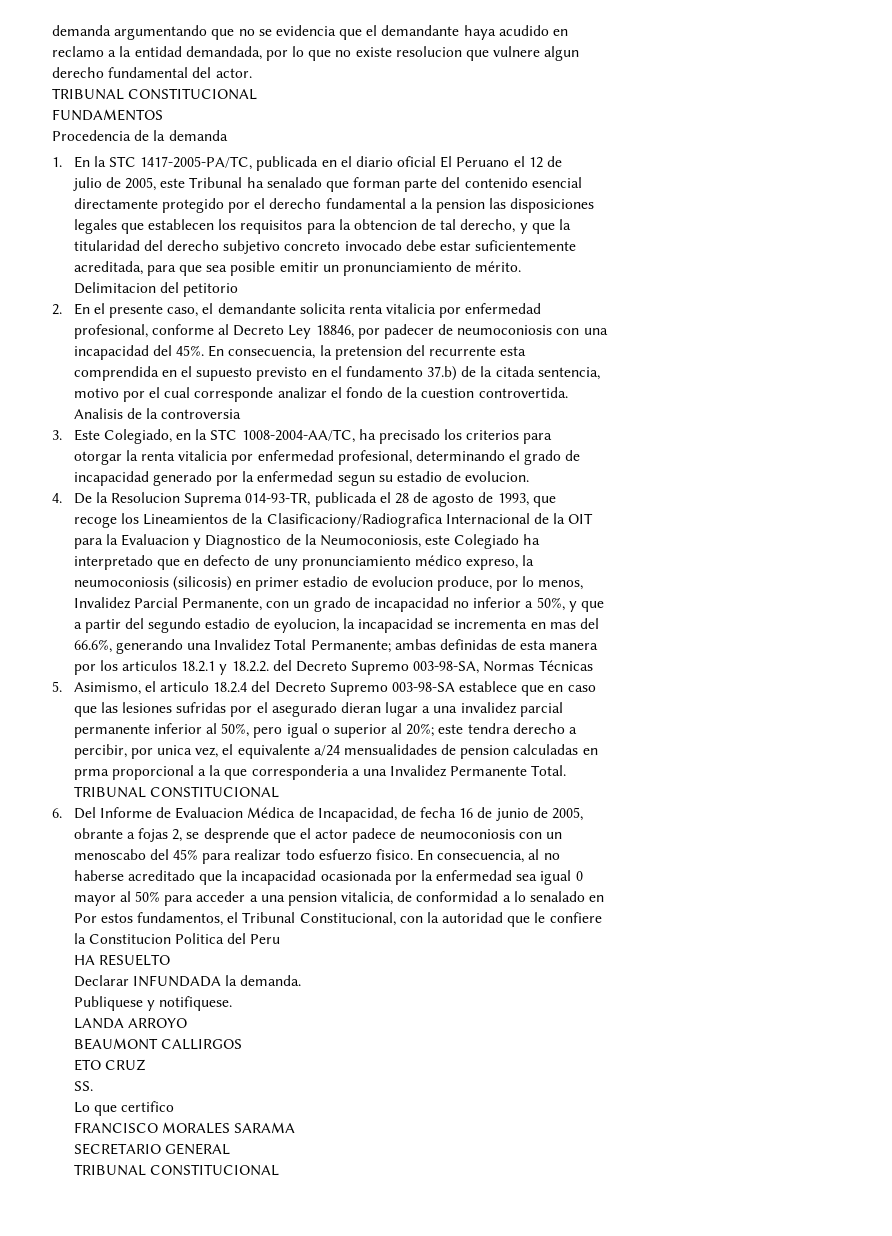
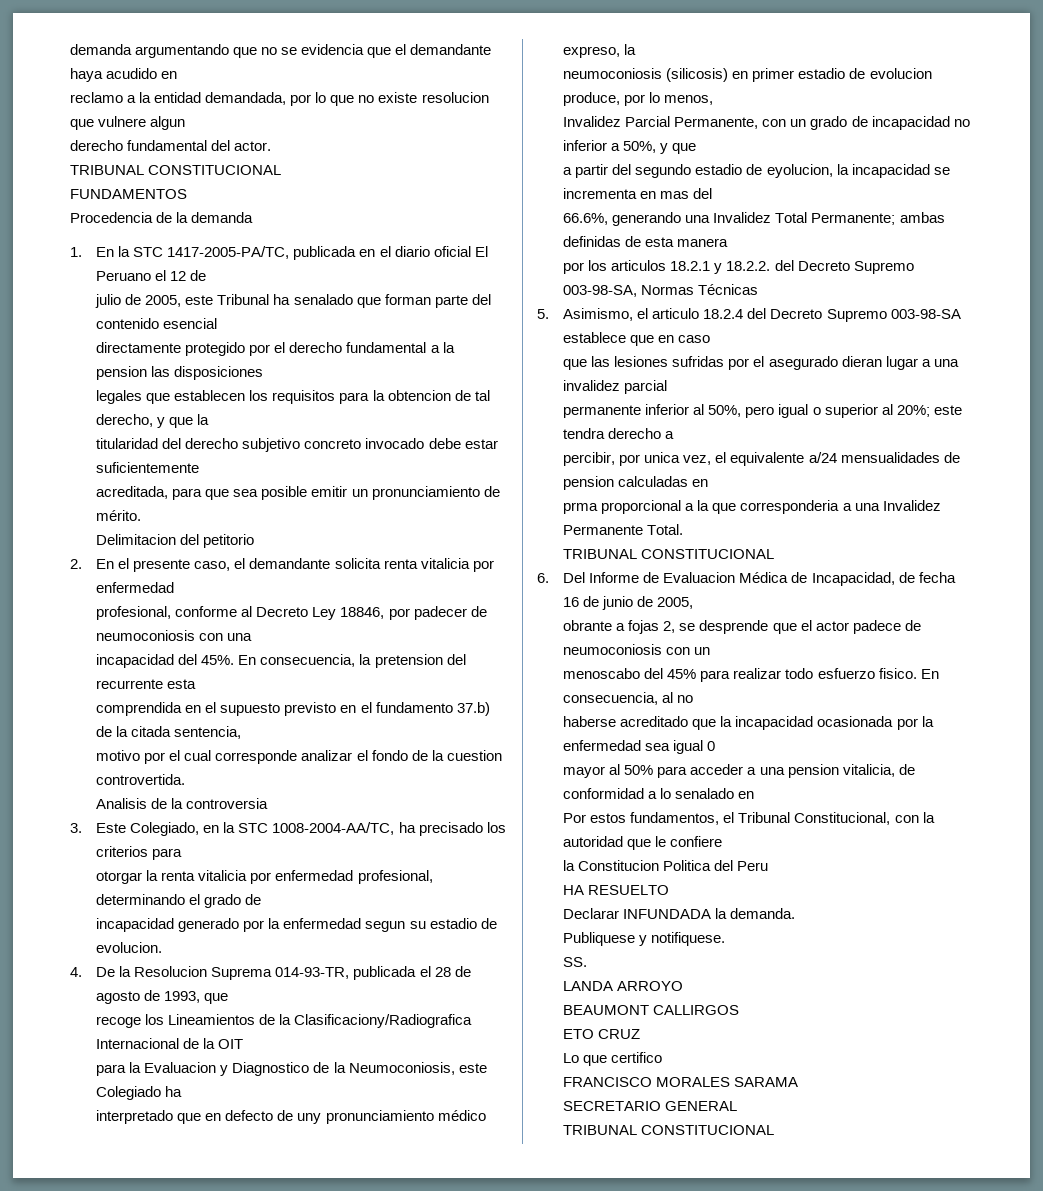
(232, 1003) none -> [563,957,588,967] // SS.
[73,1081,93,1091] // SS. -> (641, 1034) none

